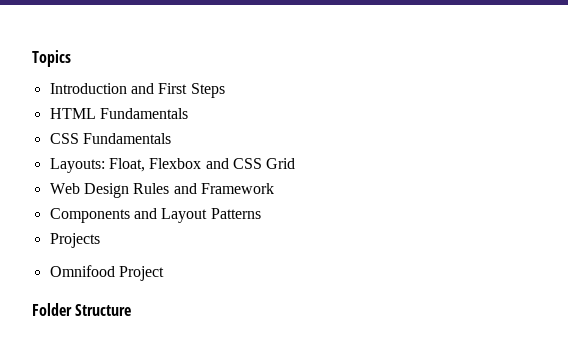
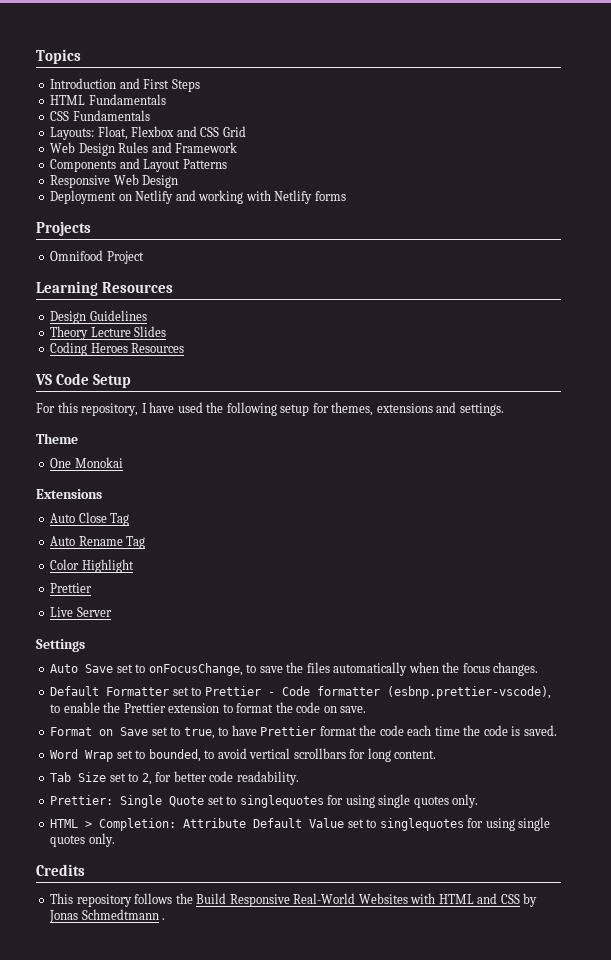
[49,233,100,248] [49,265,164,281] [32,303,132,316] Projects // Omnifood Project // Folder Structure -> [50,174,179,188] [50,190,346,204] [36,221,91,236] [50,250,144,264] [36,281,174,296] [50,310,147,324] [50,326,167,340] [50,342,185,356] [35,373,132,388] [36,402,504,416] [36,433,78,444] [50,457,123,468] [36,489,102,499] [50,512,130,526] [50,536,146,549] [50,559,134,573] [50,583,93,593] [50,607,112,617] [36,639,85,652] [50,662,539,676] [50,686,551,699] [50,702,367,713] [50,725,557,739] [50,748,437,762] [50,771,299,785] [50,794,479,808] [50,817,551,831] [50,833,115,847] [36,864,85,876] [50,893,538,907] [49,909,166,923] Responsive Web Design // Deployment on Netlify and working with Netlify forms // Projects // Omnifood Project // Learning Resources // Design Guidelines // Theory Lecture Slides // Coding Heroes Resources // VS Code Setup // For this repository, I have used the following setup for themes, extensions and settings. // Theme // One Monokai // Extensions // Auto Close Tag // Auto Rename Tag // Color Highlight // Prettier // Live Server // Settings // Auto Save set to onFocusChange, to save the files automatically when the focus changes. // Default Formatter set to Prettier - Code formatter (esbnp.prettier-vscode), to enable the Prettier extension to format the code on save. // Format on Save set to true, to have Prettier format the code each time the code is saved. // Word Wrap set to bounded, to avoid vertical scrollbars for long content. // Tab Size set to 2, for better code readability. // Prettier: Single Quote set to singlequotes for using single quotes only. // HTML > Completion: Attribute Default Value set to singlequotes for using single quotes only. // Credits // This repository follows the Build Responsive Real-World Websites with HTML and CSS by Jonas Schmedtmann .

